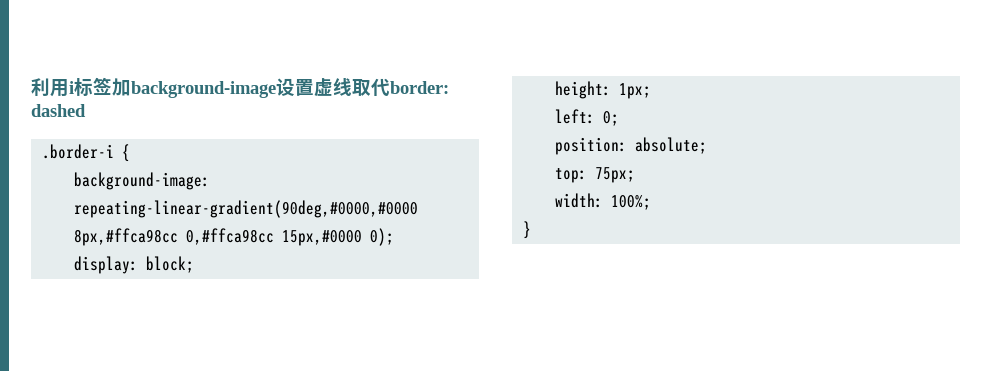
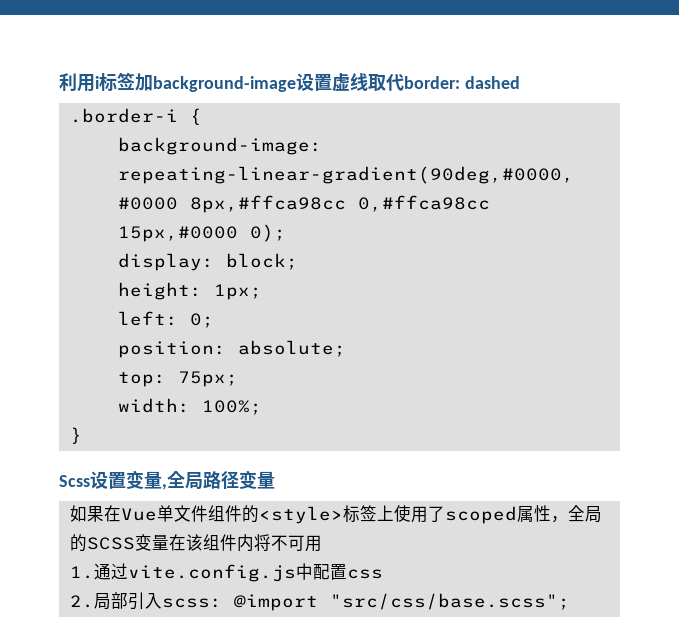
(532, 230) none -> [59,470,275,490] [69,505,602,524] [69,534,322,552] [69,563,383,582] [69,592,570,611] // Scss设置变量,全局路径变量 // 如果在Vue单文件组件的<style>标签上使用了scoped属性，全局的SCSS变量在该组件内将不可用 // 1.通过vite.config.js中配置css // 2.局部引入scss: @import "src/css/base.scss";

